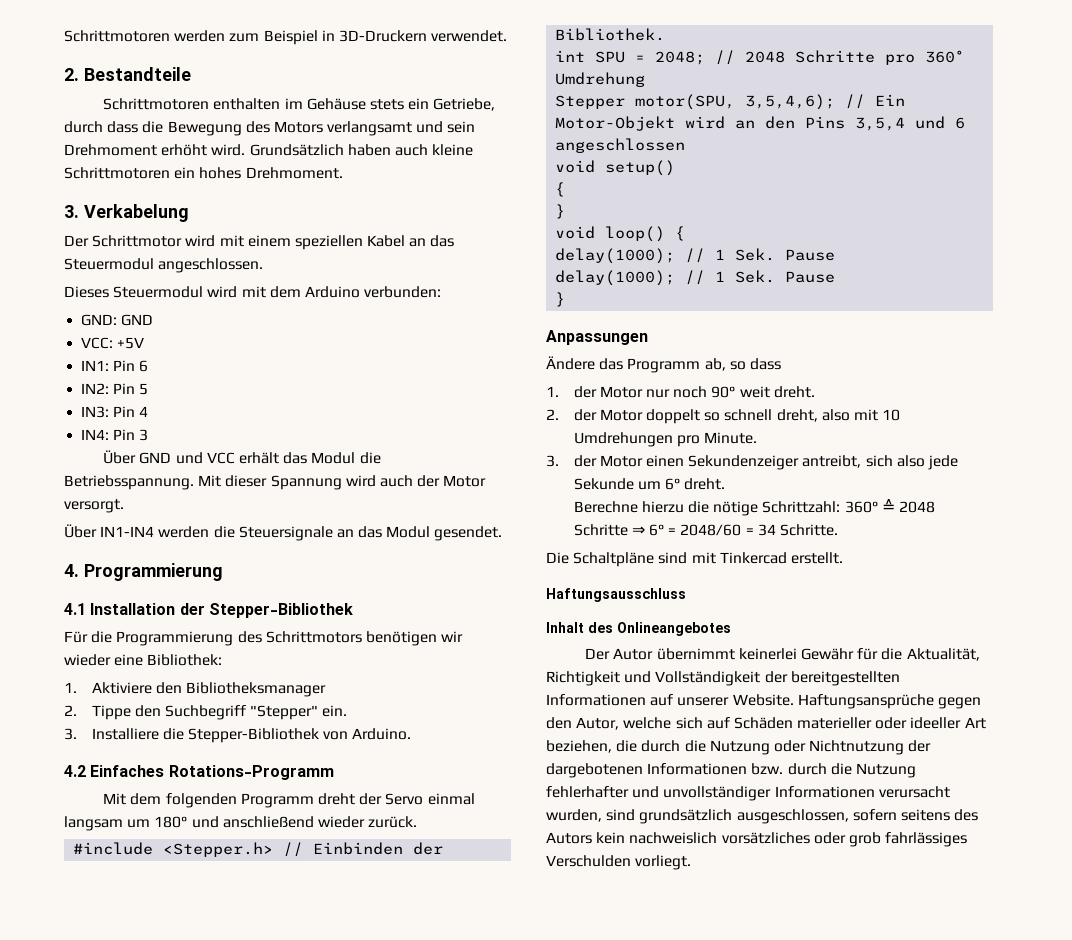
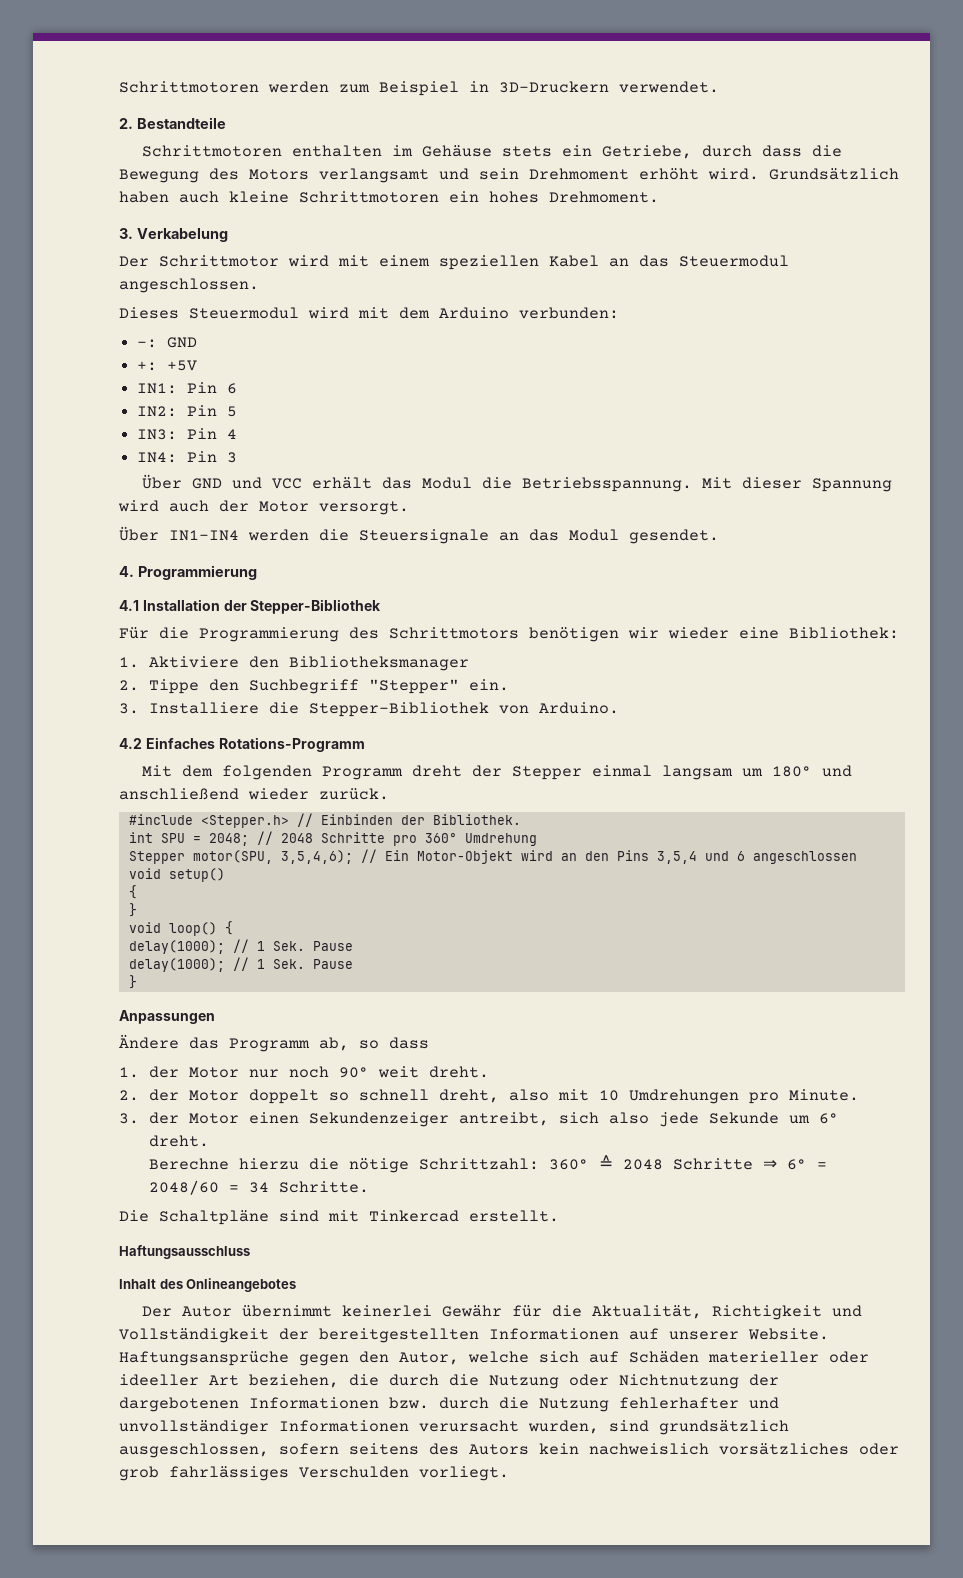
[81,314,118,326] GND: -> [137,339,158,348] -:
[81,337,114,349] VCC: -> [137,361,158,371] +:
[385,793,424,805] Servo -> [512,766,583,780] Stepper

